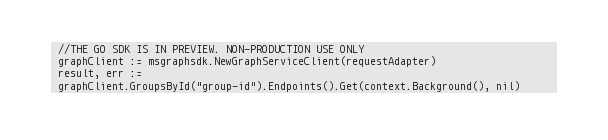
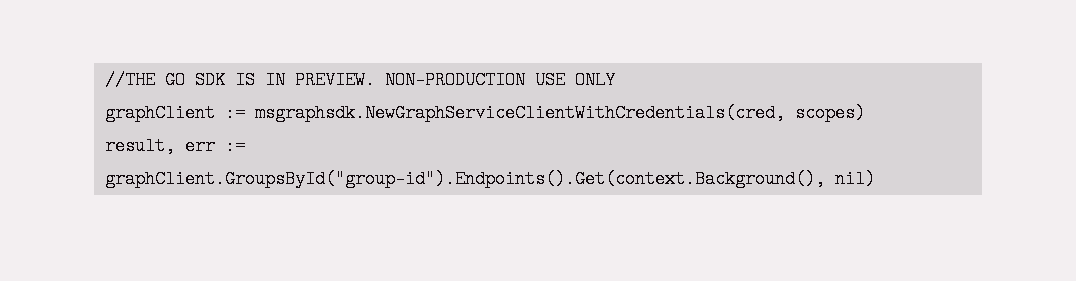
[147,56,436,67] msgraphsdk.NewGraphServiceClient(requestAdapter) -> [254,104,865,122] msgraphsdk.NewGraphServiceClientWithCredentials(cred, scopes)

